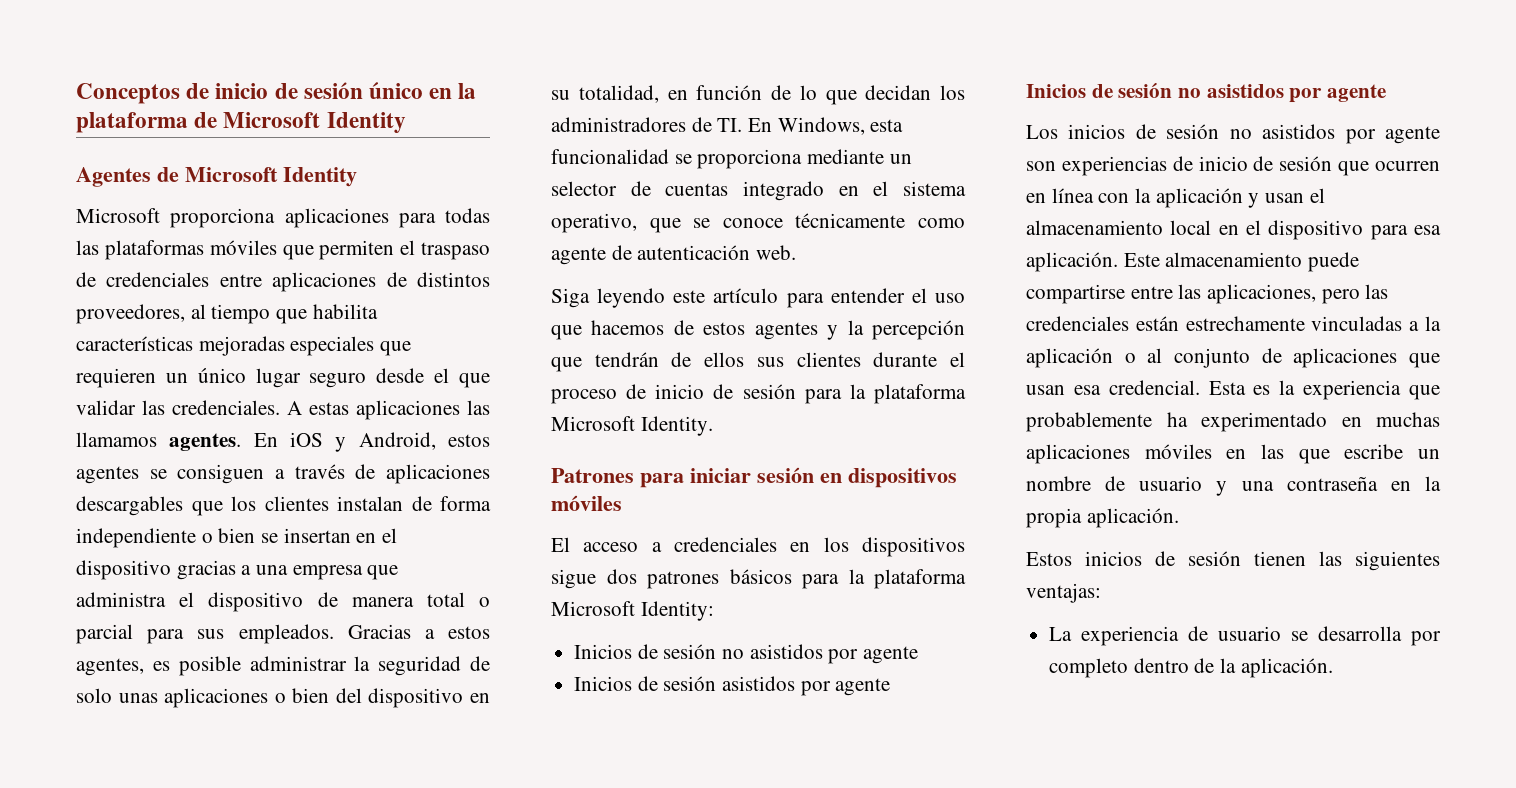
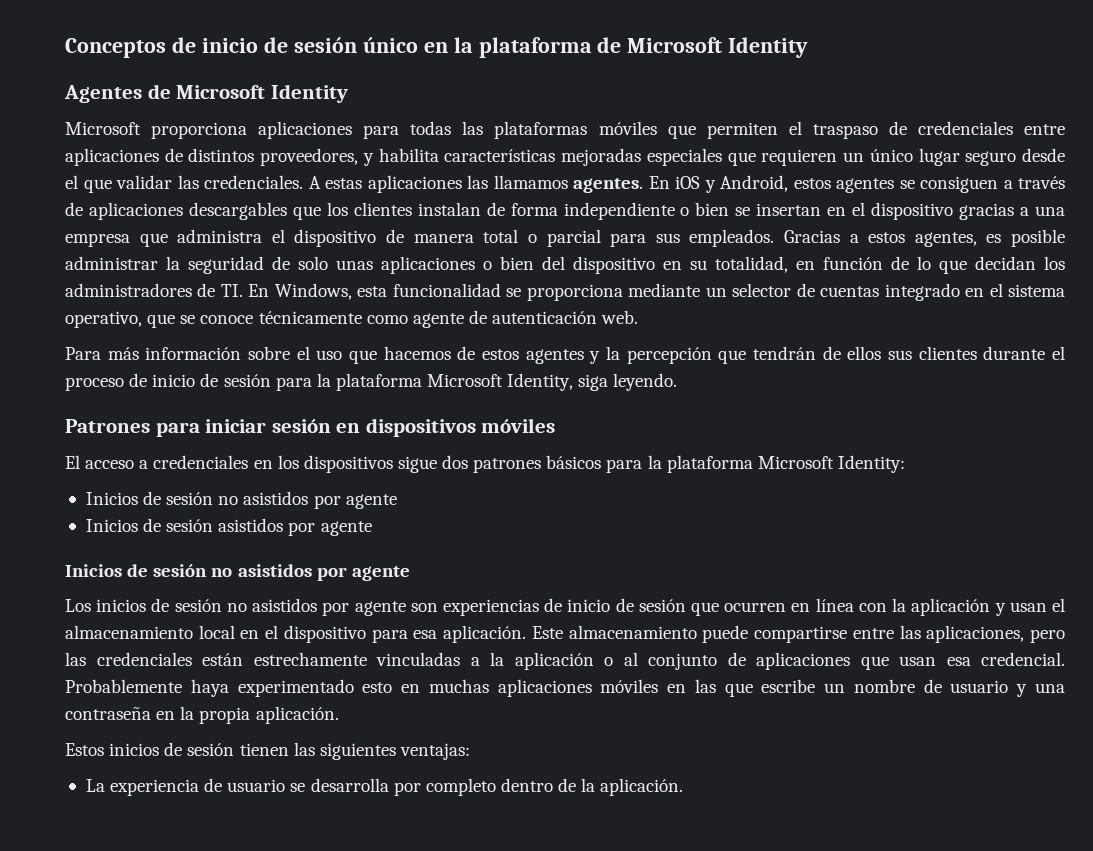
[190,304,308,324] al tiempo que -> [362,153,374,166] y
[551,288,905,308] Siga leyendo este artículo para entender -> [65,346,290,360] Para más información sobre
[640,416,713,436] Identity. -> [507,373,678,391] Identity, siga leyendo.
[1208,380,1440,400] [1026,412,1327,432] Esta es la experiencia que probablemente ha experimentado -> [65,679,393,697] Probablemente haya experimentado esto

